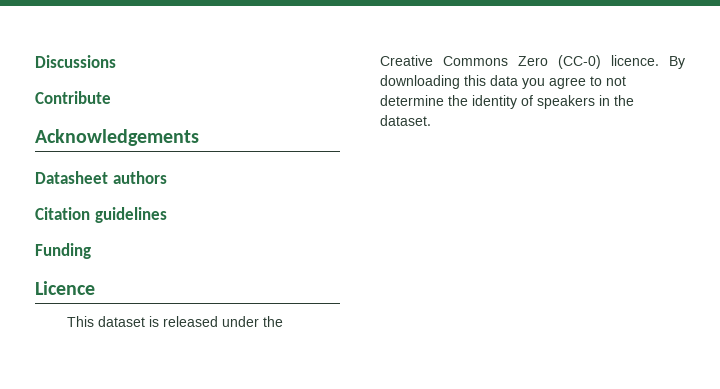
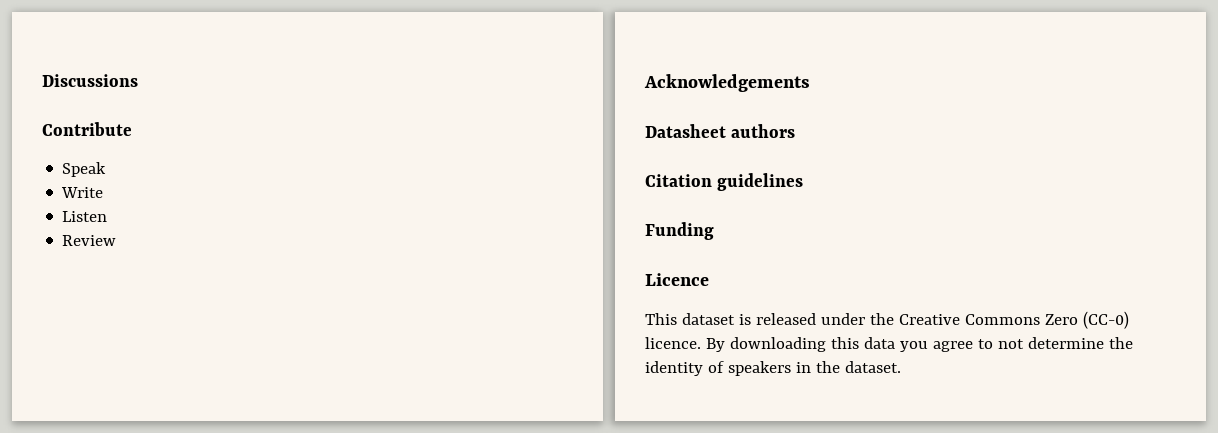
(111, 97) none -> [62,162,107,177] [61,187,104,198] [62,211,108,222] [62,235,117,246] // Speak // Write // Listen // Review

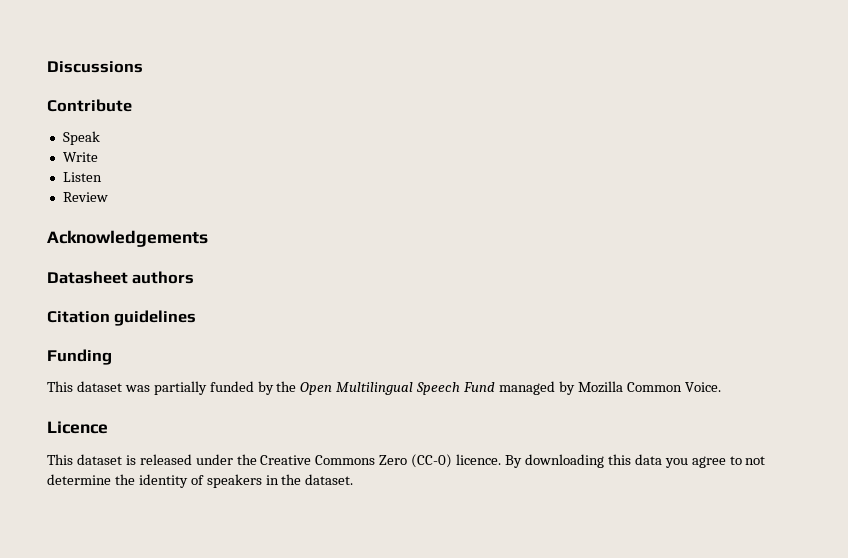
(714, 231) none -> [47,381,721,395] // This dataset was partially funded by the Open Multilingual Speech Fund managed by Mozilla Common Voice.

